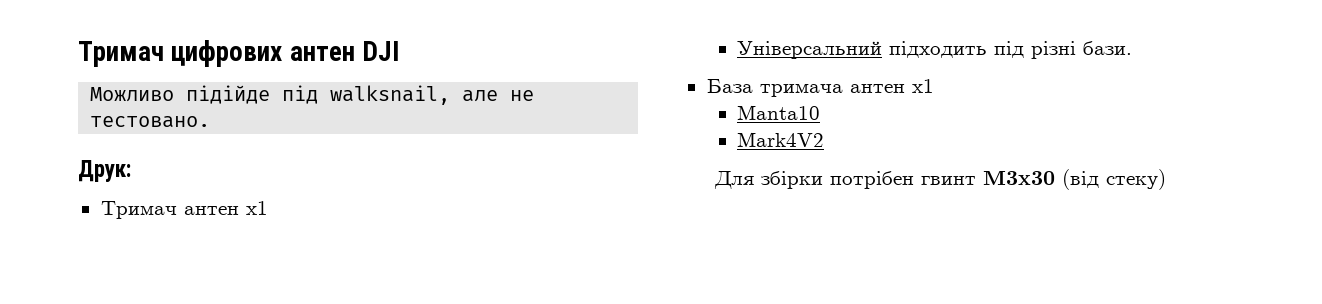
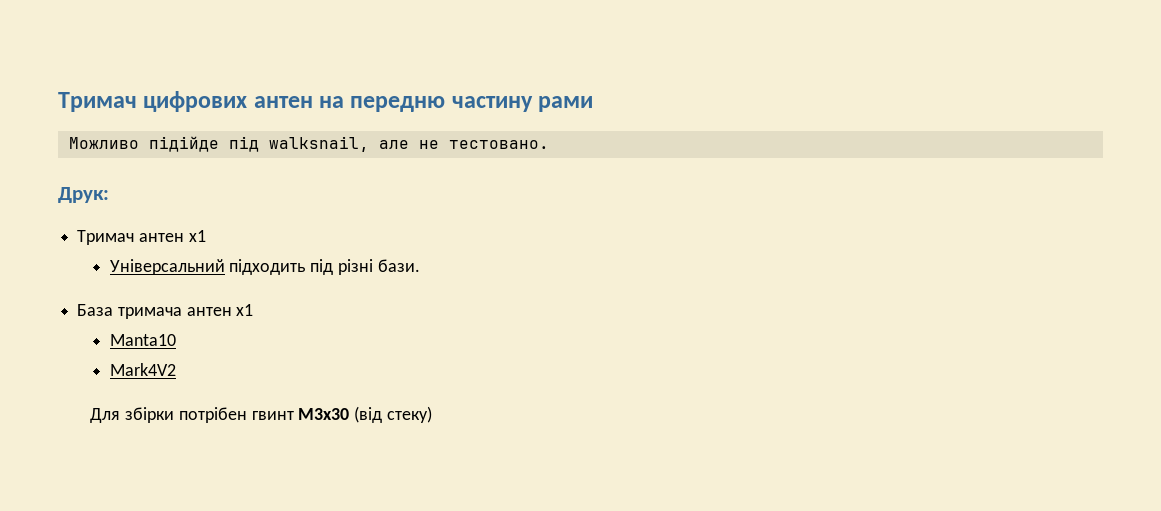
[361,41,399,61] DJI -> [319,96,594,112] на передню частину рами

